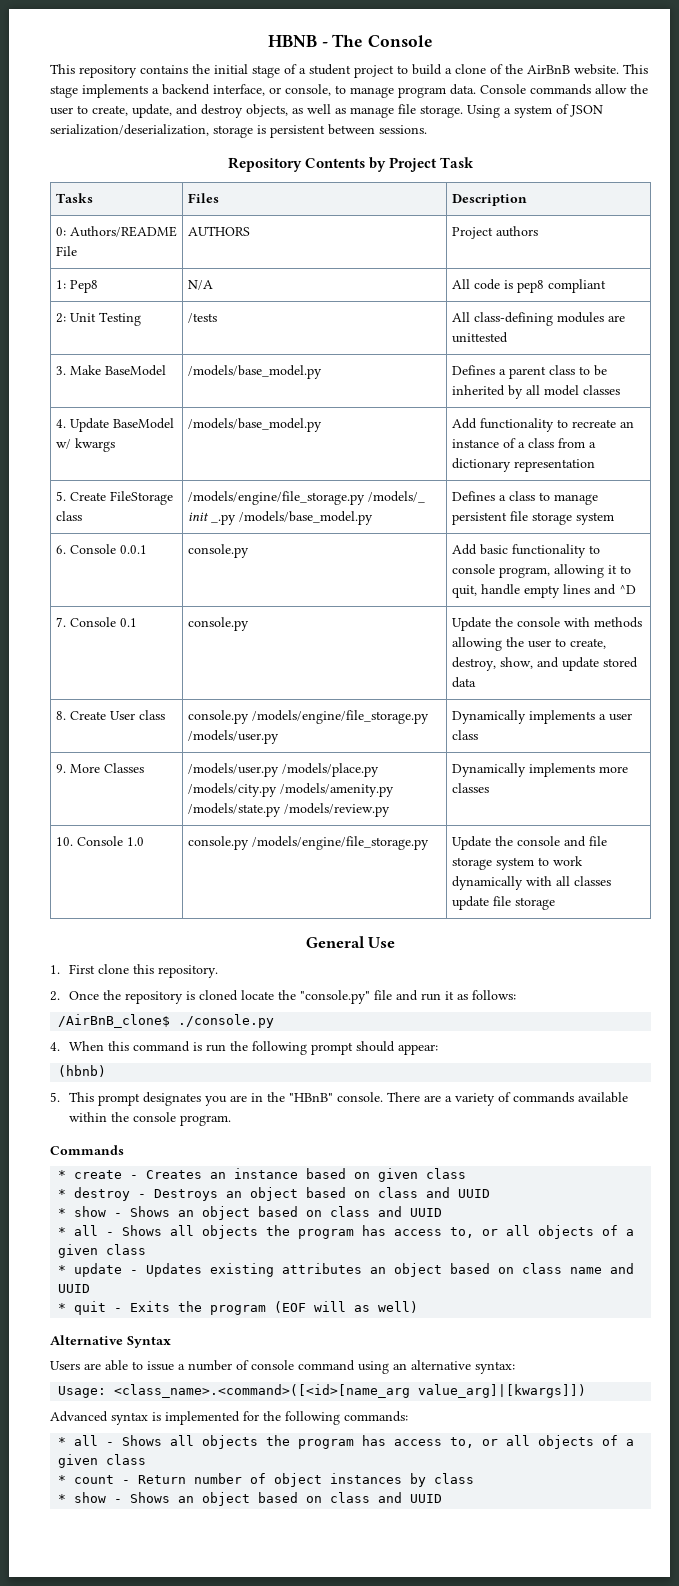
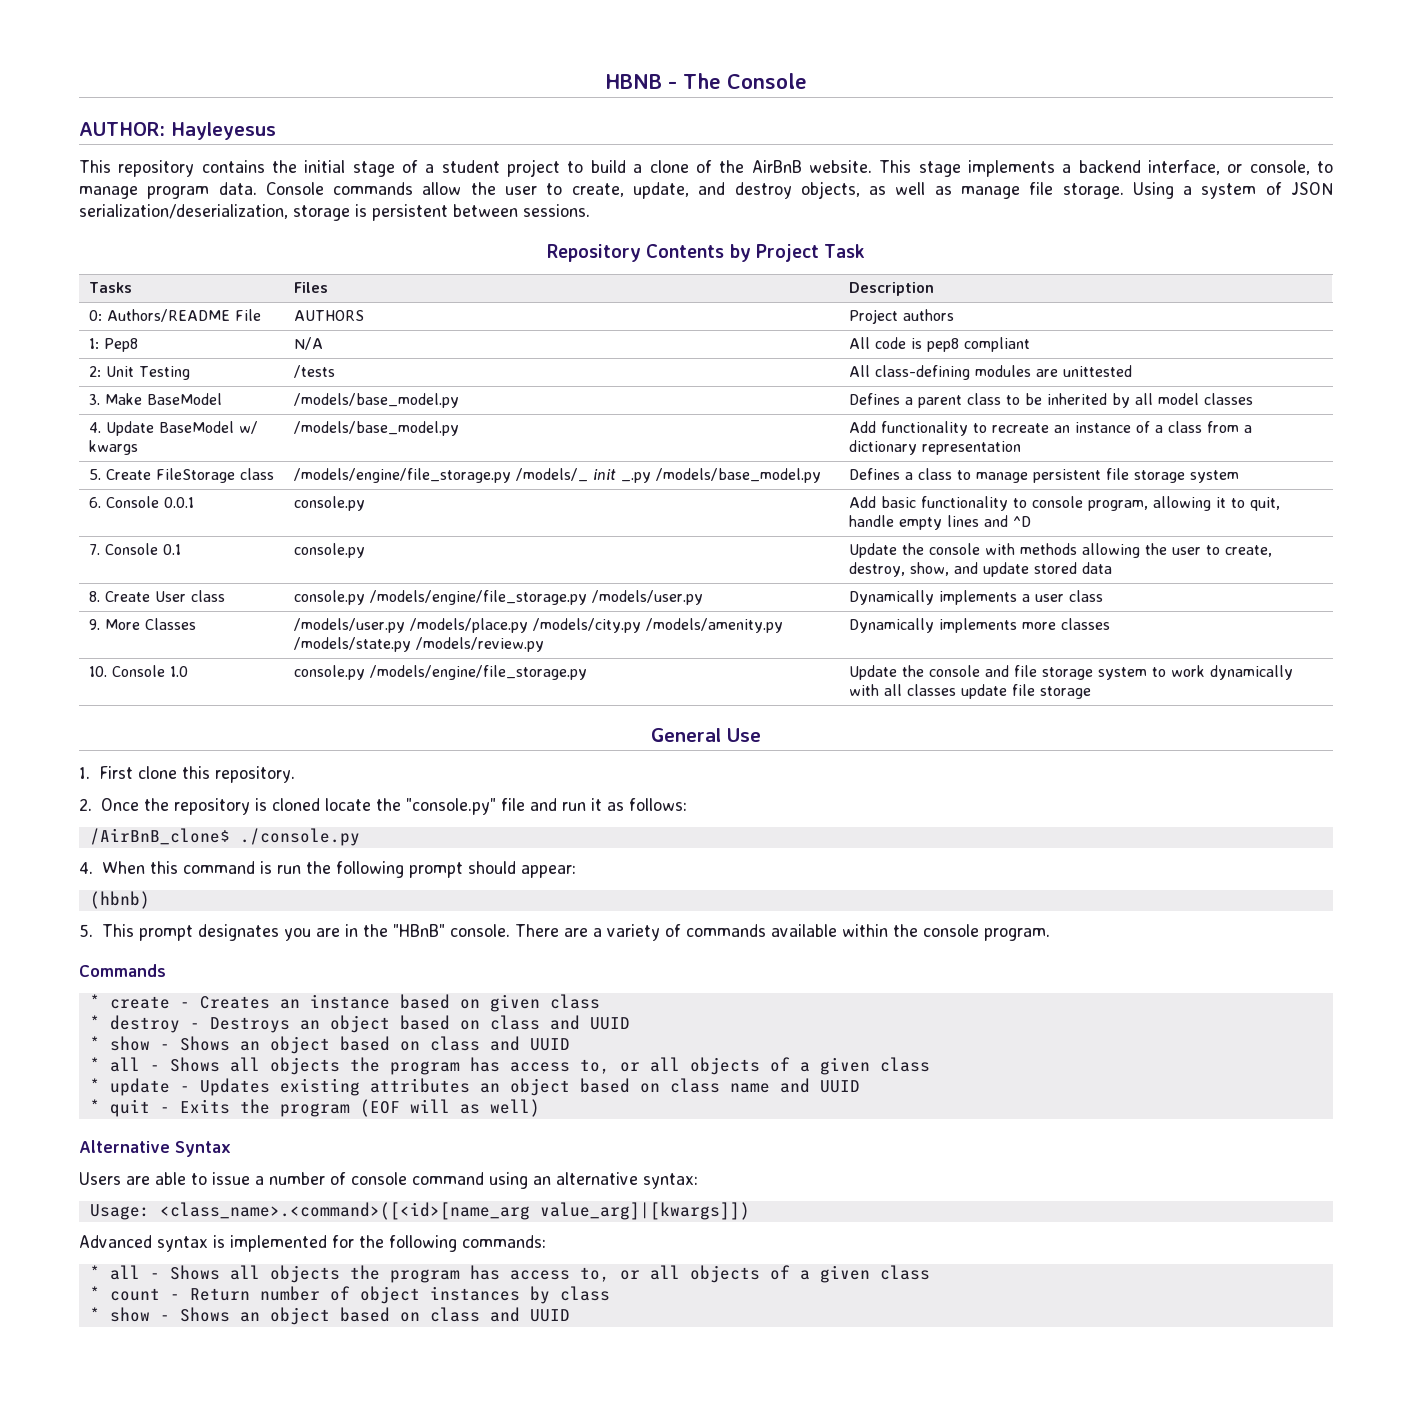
(434, 41) none -> [79,122,276,140] // AUTHOR: Hayleyesus

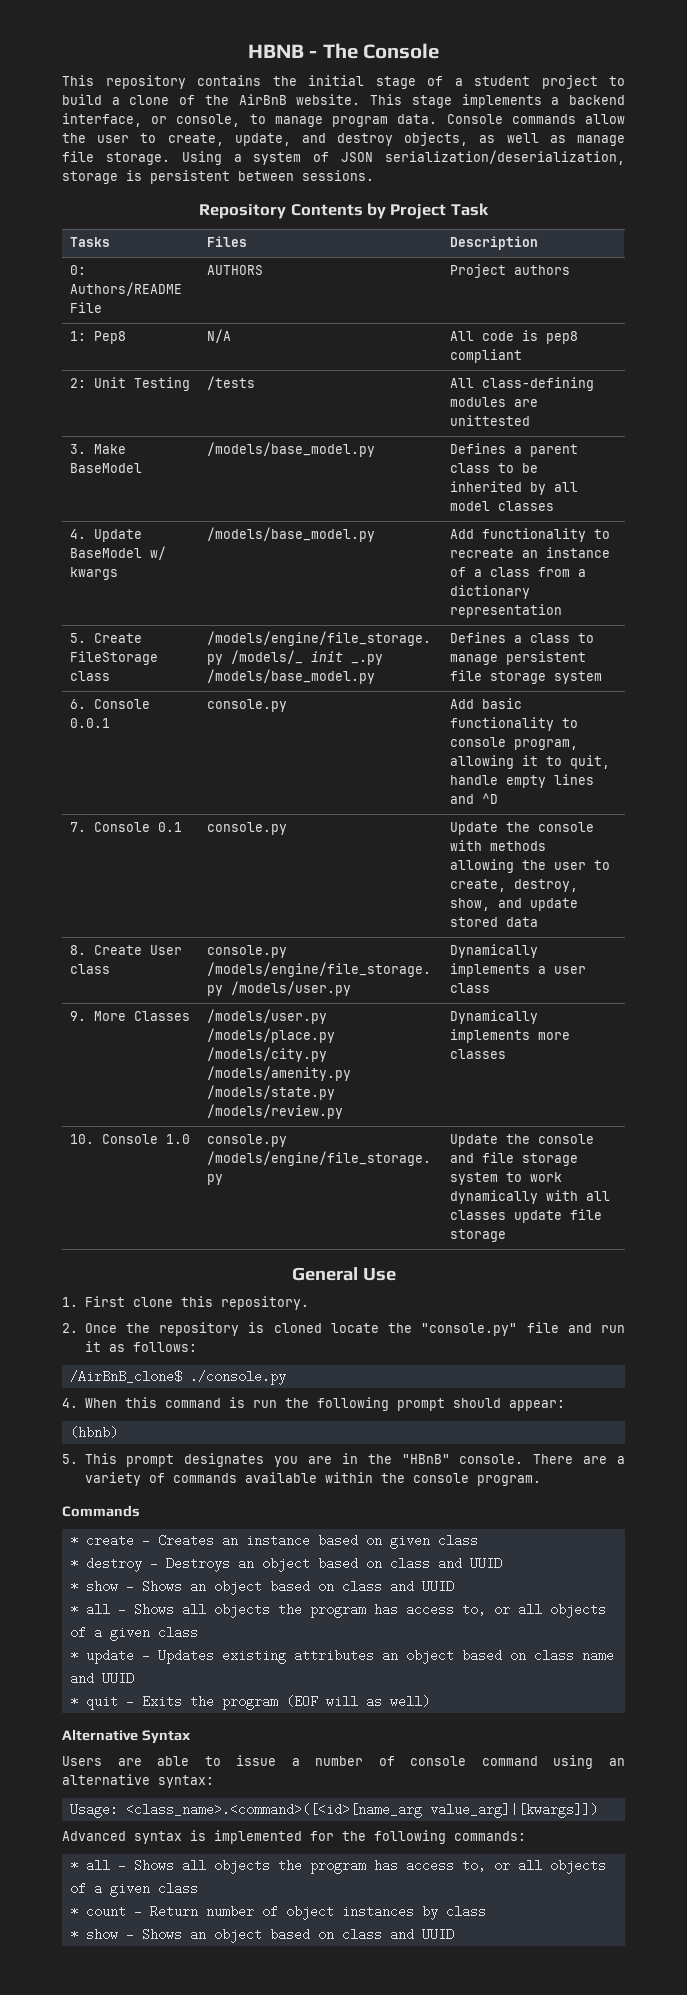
[79,122,276,140] // AUTHOR: Hayleyesus -> (440, 51) none

